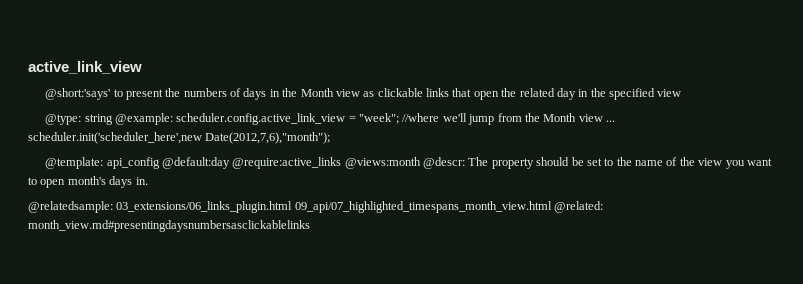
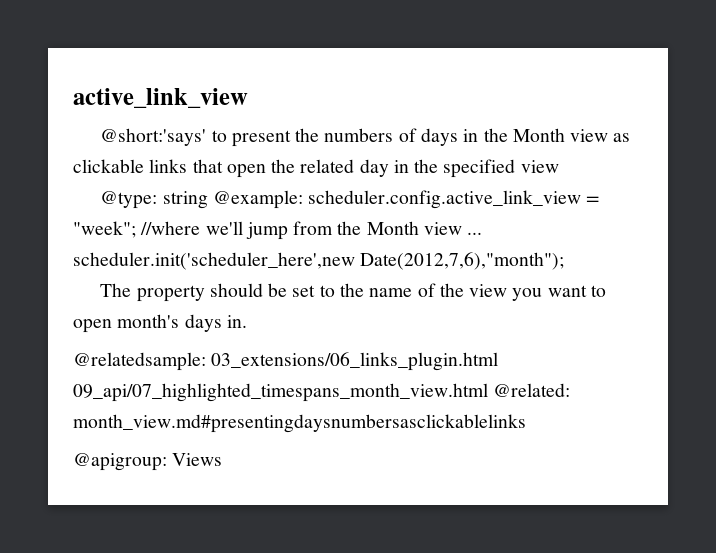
[45,157,465,169] @template: api_config @default:day @require:active_links @views:month @descr: -> (565, 261) none
(310, 226) none -> [73,453,223,471] // @apigroup: Views

